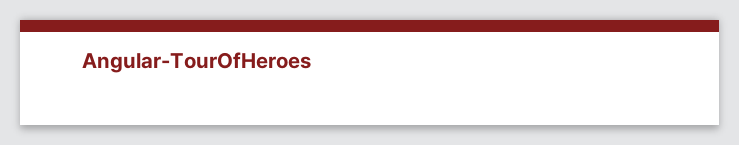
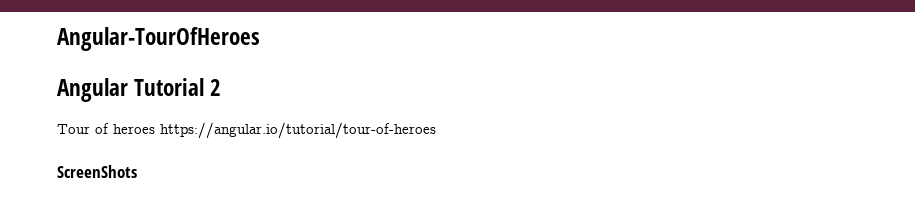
(311, 62) none -> [57,78,222,102] [57,122,436,139] [57,165,137,178] // Angular Tutorial 2 // Tour of heroes https://angular.io/tutorial/tour-of-heroes // ScreenShots

